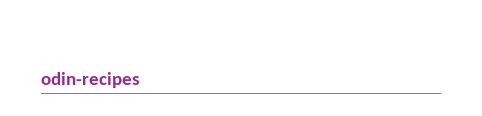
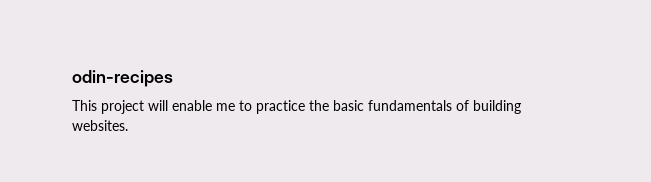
(140, 80) none -> [72,100,521,114] [72,120,128,131] // This project will enable me to practice the basic fundamentals of building websites.

